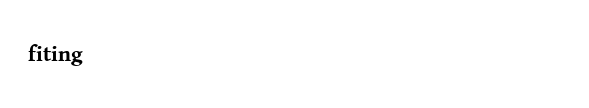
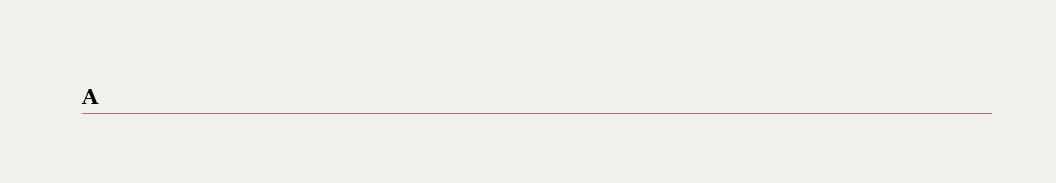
[28,44,83,66] fiting -> [81,89,99,104] A

